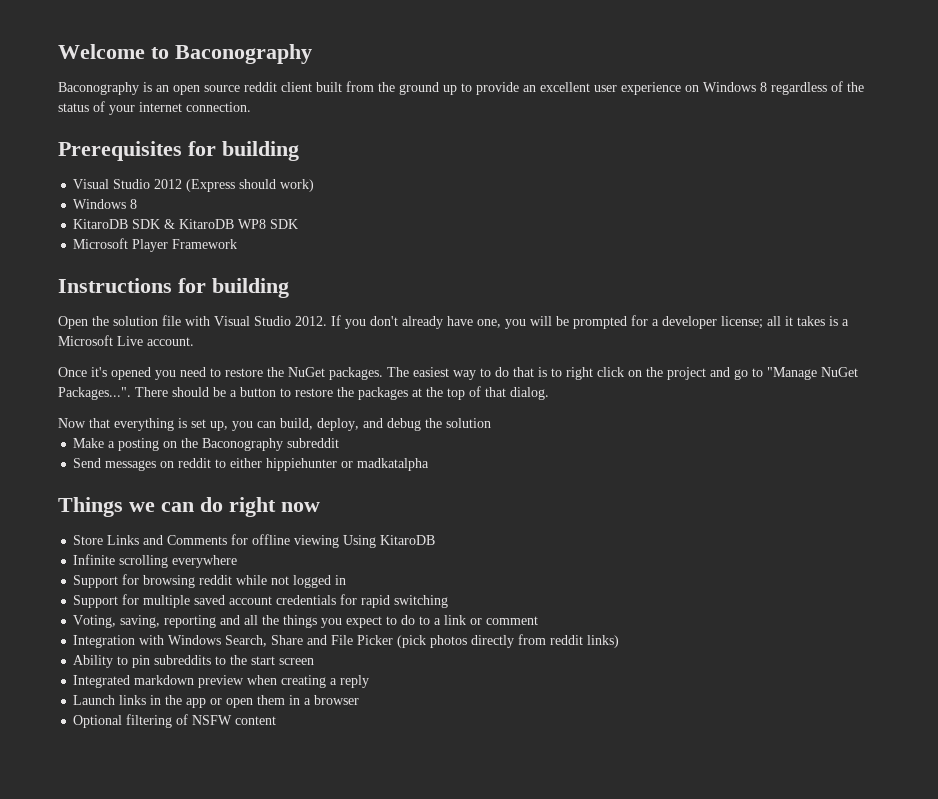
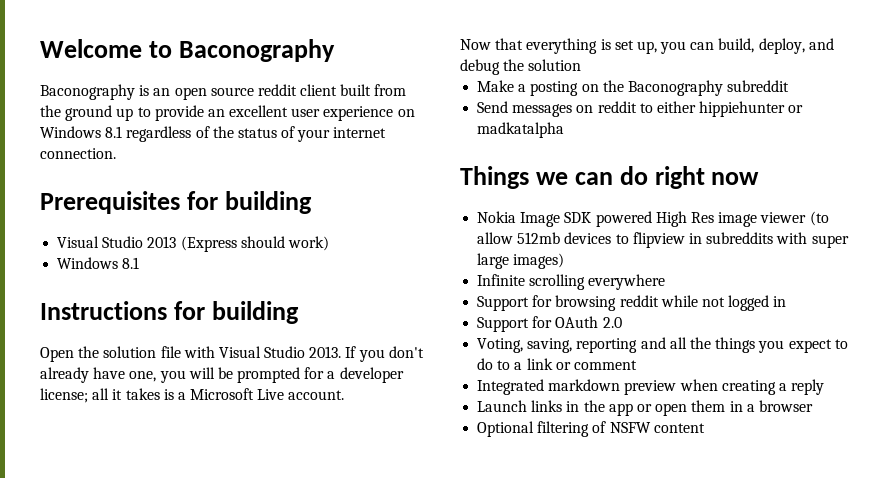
[760,82,767,92] 8 -> [105,126,123,138] 8.1
[154,179,183,189] 2012 -> [147,236,177,248] 2013
[130,199,138,209] [73,219,299,229] [73,238,238,252] 8 // KitaroDB SDK & KitaroDB WP8 SDK // Microsoft Player Framework -> [122,257,140,269] 8.1
[295,316,327,326] 2012. -> [309,346,342,358] 2013.
[58,367,858,380] [58,386,549,400] // Once it's opened you need to restore the NuGet packages. The easiest way to do that is to right click on the project and go to "Manage NuGet Packages...". There should be a button to restore the packages at the top of that dialog. -> (345, 395) none
[73,534,436,548] Store Links and Comments for offline viewing Using KitaroDB -> [477,211,829,227] [477,232,849,248] [477,253,565,269] Nokia Image SDK powered High Res image viewer (to allow 512mb devices to flipview in subreddits with super large images)
[143,594,449,608] multiple saved account credentials for rapid switching -> [555,316,622,328] OAuth 2.0
[73,634,620,648] [73,655,315,668] // Integration with Windows Search, Share and File Picker (pick photos directly from reddit links) // Ability to pin subreddits to the start screen -> (637, 365) none

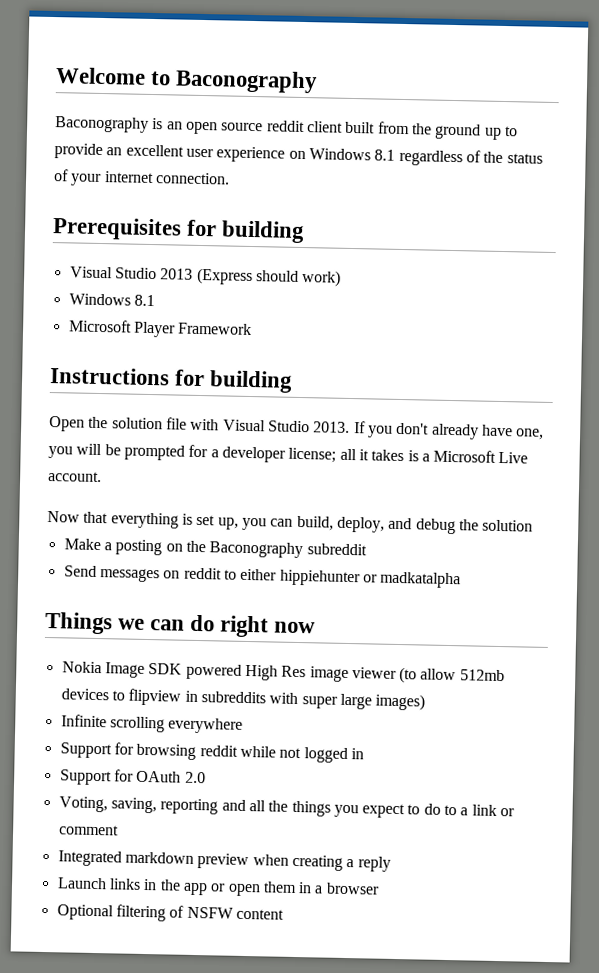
(140, 263) none -> [68,319,253,338] // Microsoft Player Framework

